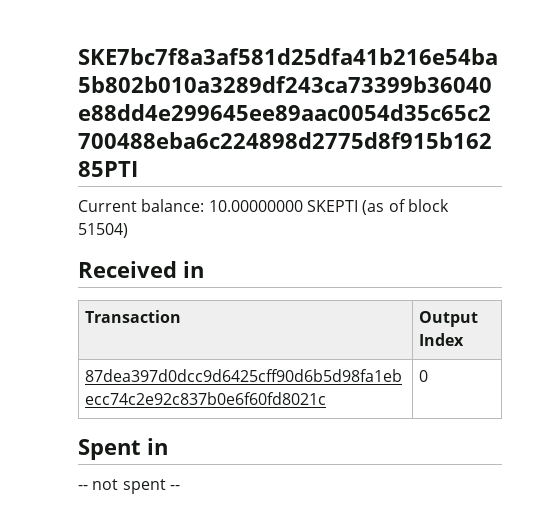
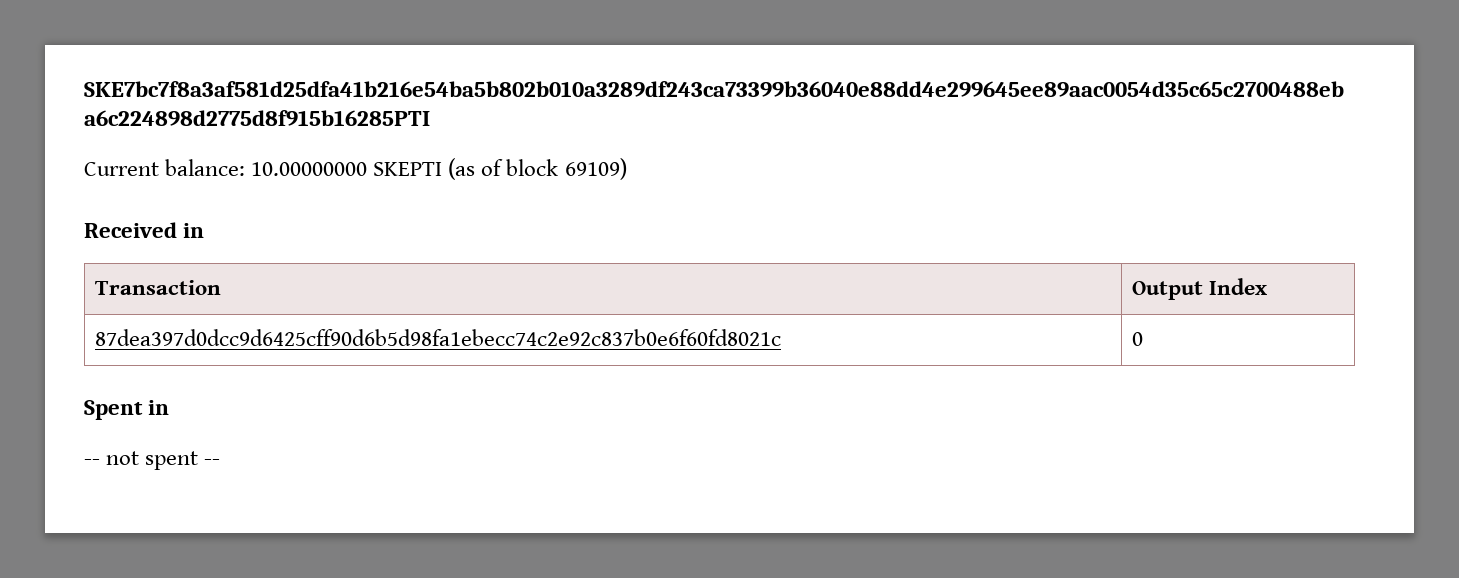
[78,223,128,238] 51504) -> [564,158,627,180] 69109)

